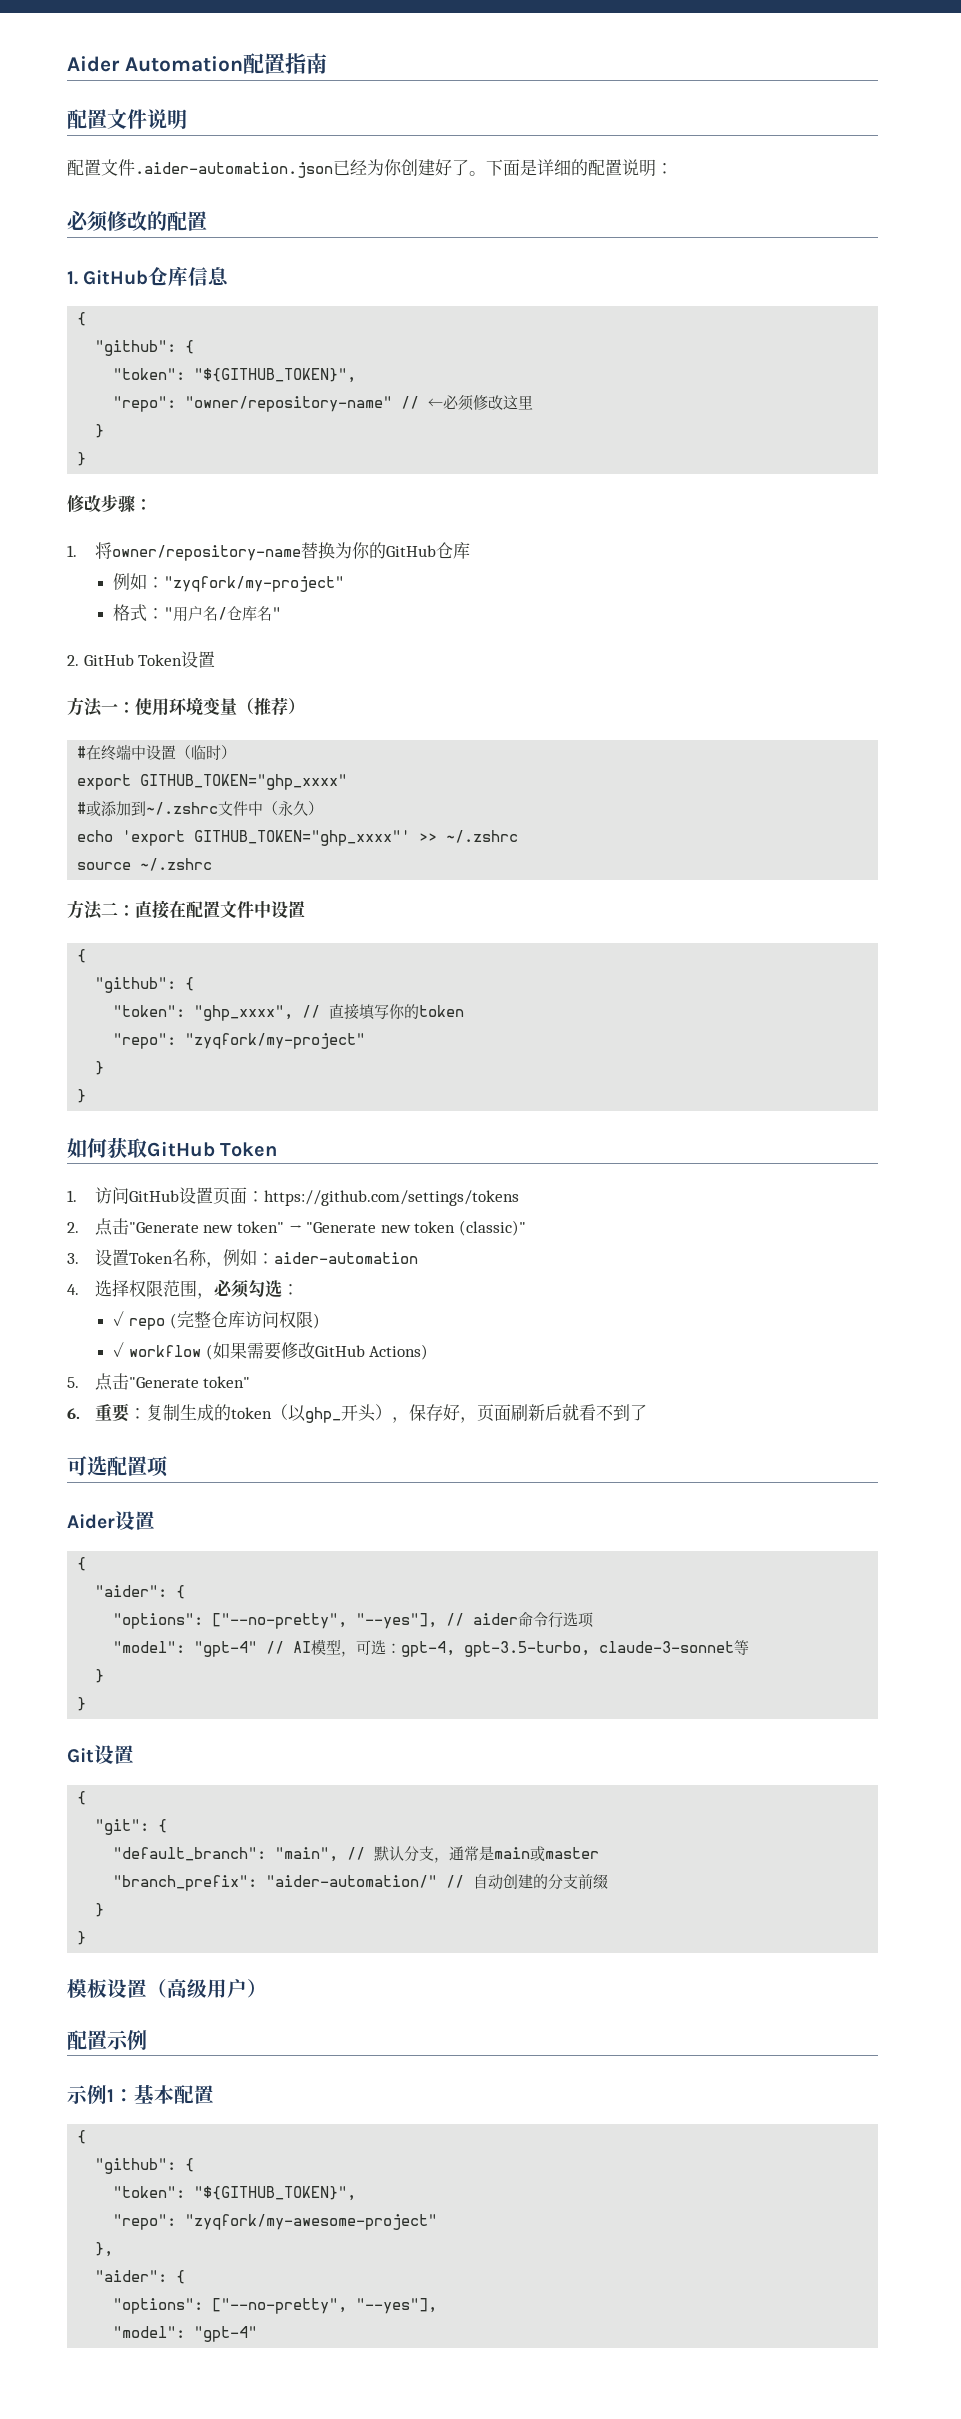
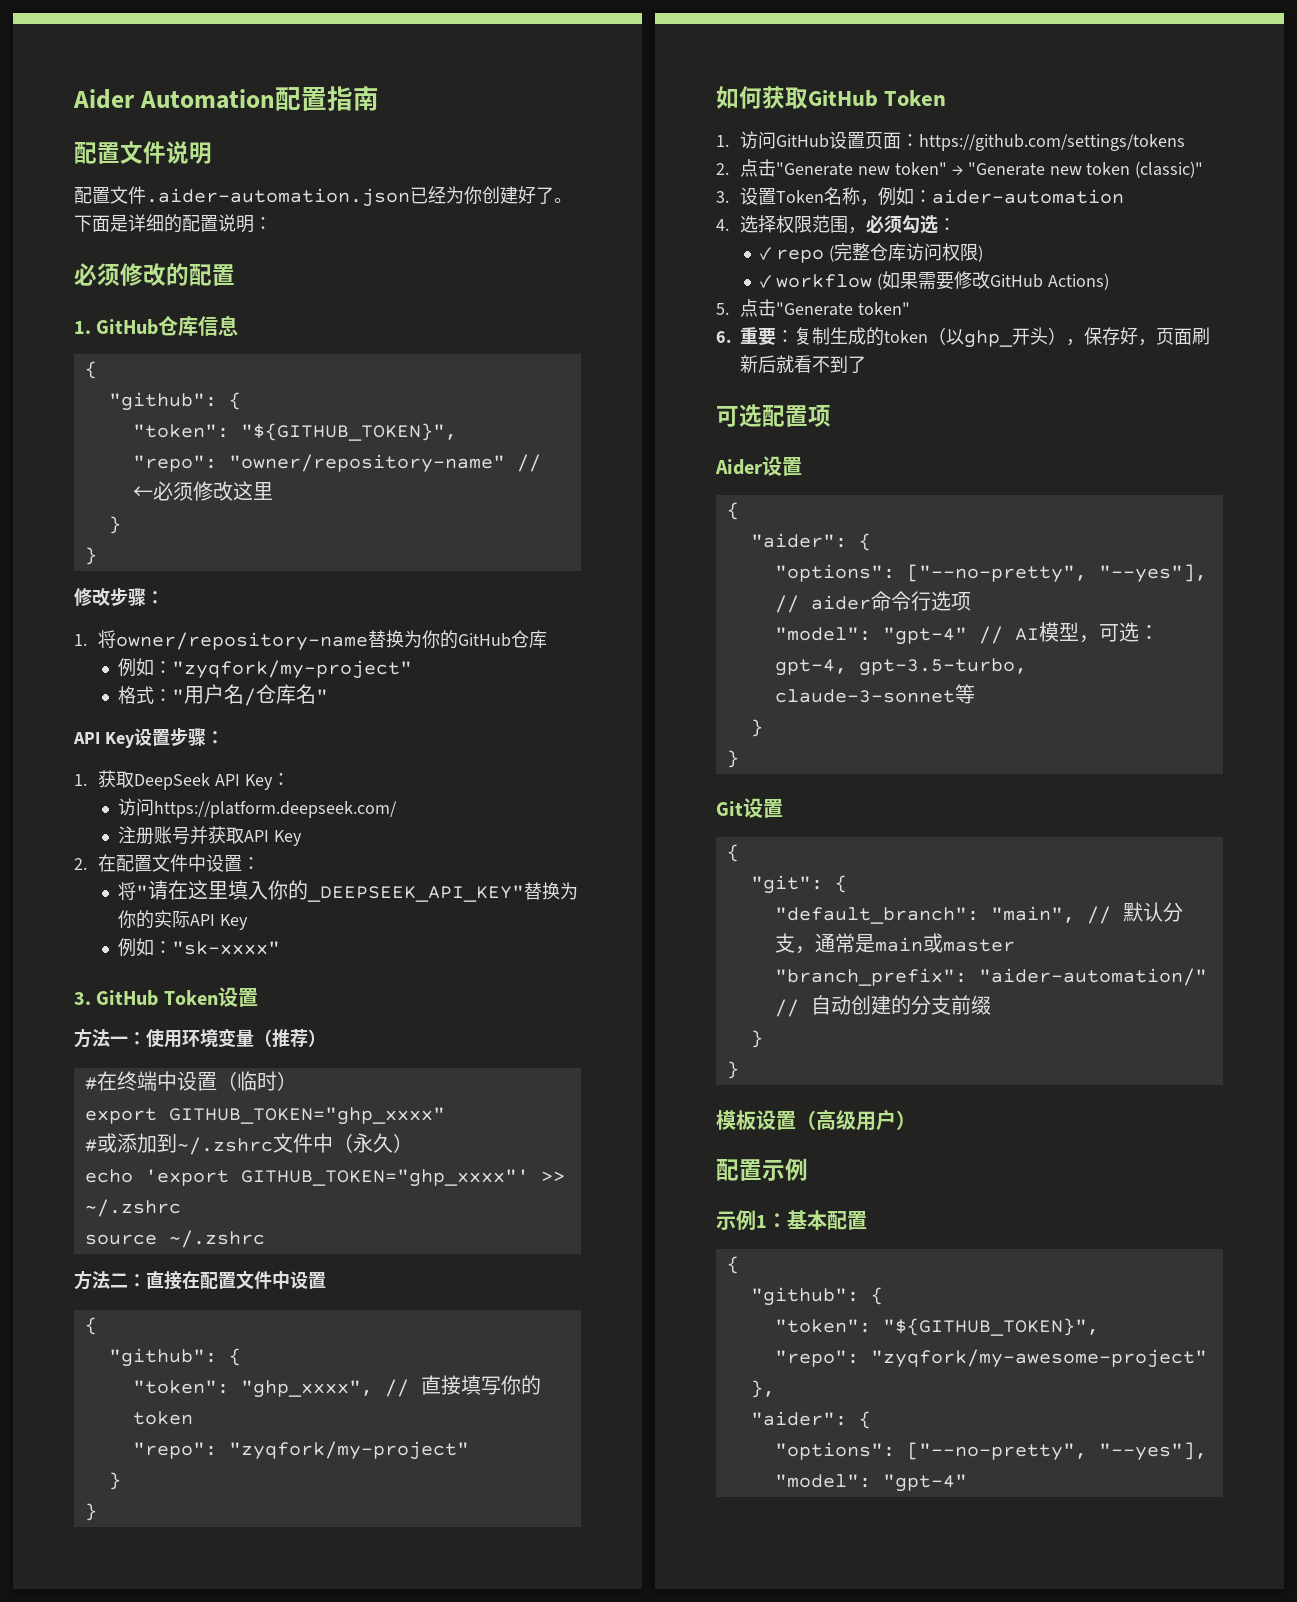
[67,655,79,666] 2. -> [73,728,224,748] [74,770,291,790] [118,798,398,818] [118,826,302,846] [74,854,261,872] [118,880,579,902] [118,910,248,930] [118,938,281,957] [74,992,91,1005] API Key设置步骤： // 1.获取DeepSeek API Key： // 访问https://platform.deepseek.com/ // 注册账号并获取API Key // 2.在配置文件中设置： // 将"请在这里填入你的_DEEPSEEK_API_KEY"替换为你的实际API Key // 例如："sk-xxxx" // 3.

